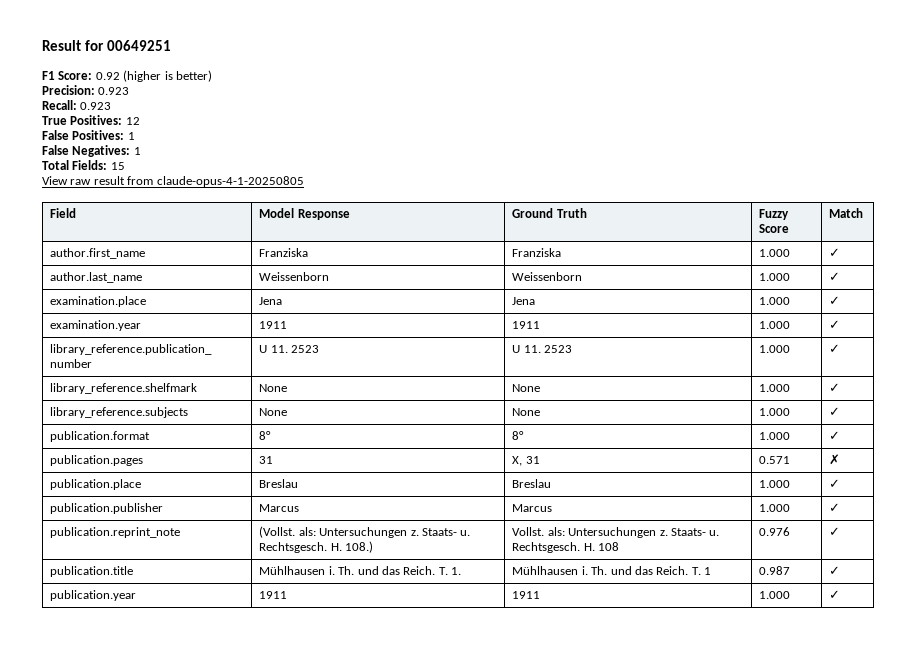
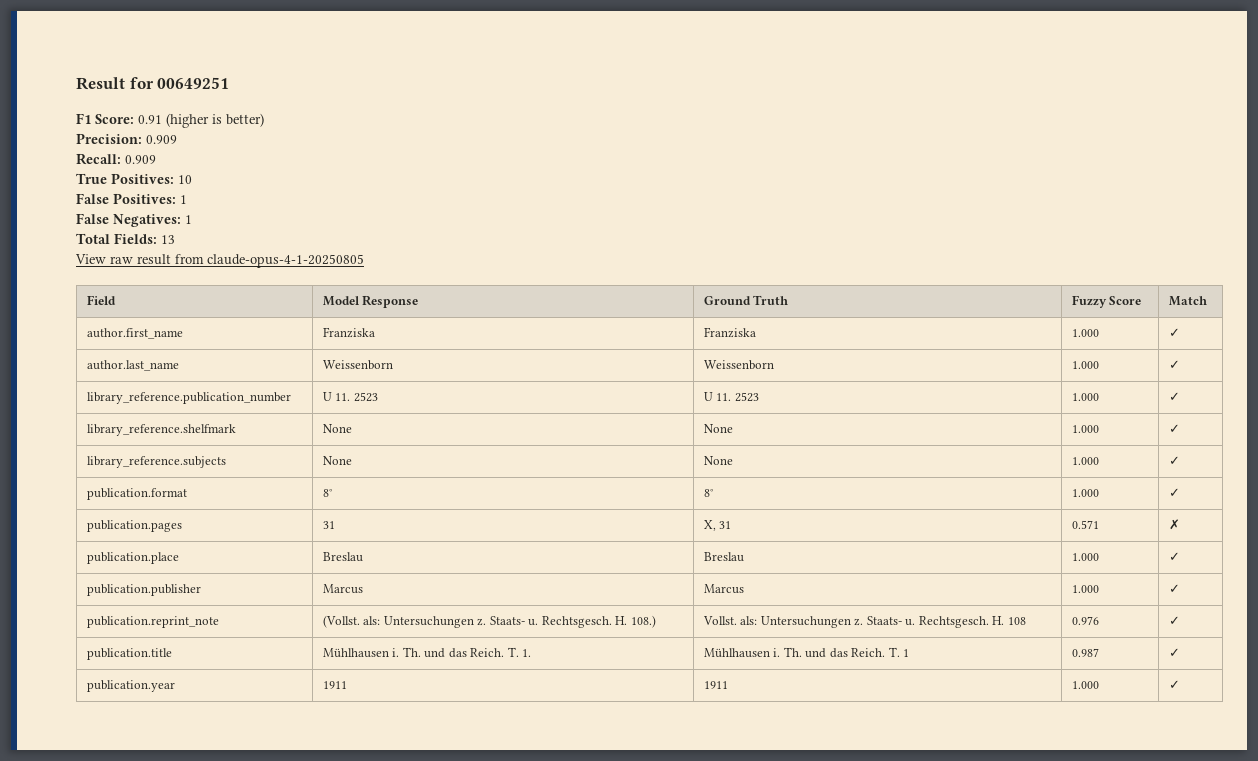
[95,72,120,80] 0.92 -> [138,115,162,124] 0.91
[98,87,130,95] 0.923 -> [146,135,177,144] 0.909
[80,102,112,110] 0.923 -> [125,155,156,164] 0.909
[125,117,140,125] 12 -> [178,175,192,184] 10
[110,162,125,170] 15 -> [161,235,175,244] 13
[50,296,147,307] [259,297,283,305] [512,297,536,305] [759,297,791,305] [829,296,841,305] [50,320,142,331] [259,321,288,329] [512,321,541,329] [759,321,791,329] [829,320,841,329] // examination.place | Jena | Jena | 1.000 | ✓ // examination.year | 1911 | 1911 | 1.000 | ✓ -> (1180, 364) none

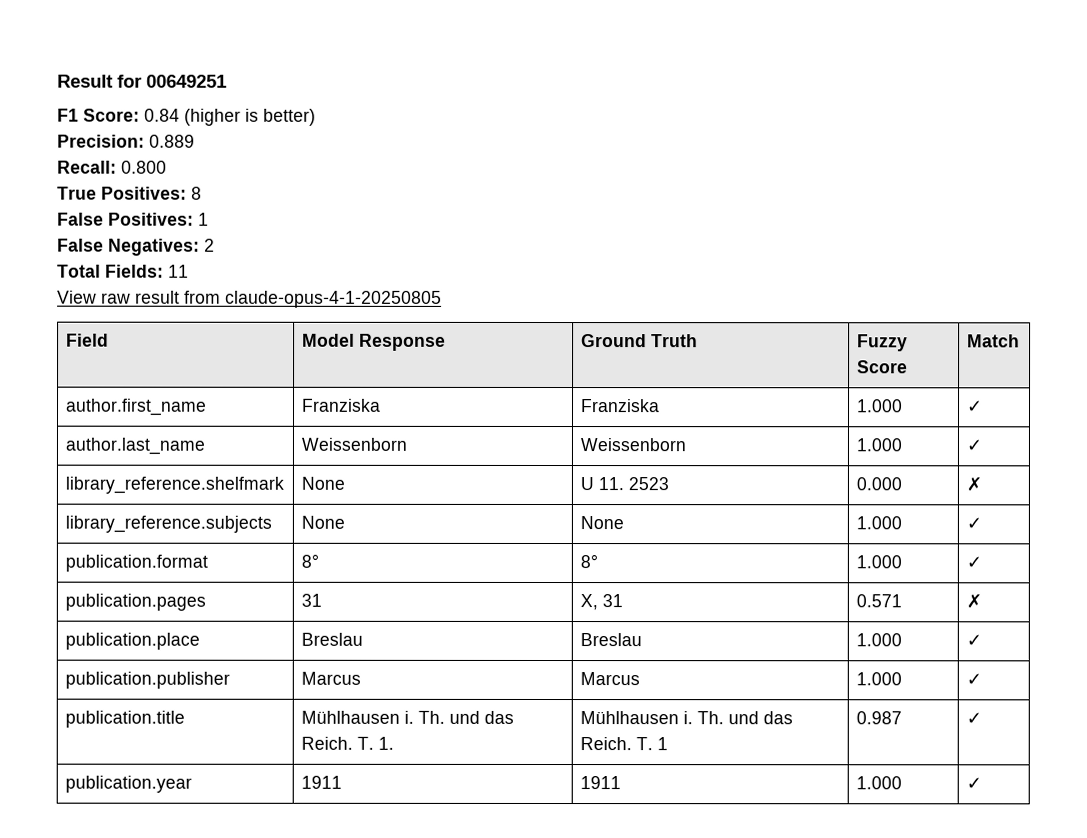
[138,115,162,124] 0.91 -> [144,108,180,122] 0.84
[146,135,177,144] 0.909 -> [149,134,195,148] 0.889
[125,155,156,164] 0.909 -> [121,160,167,174] 0.800
[178,175,192,184] 10 -> [191,186,202,200] 8
[185,215,192,224] 1 -> [204,238,215,252] 2
[161,235,175,244] 13 -> [168,264,189,278] 11
[86,392,291,404] [322,392,378,402] [703,392,759,402] [1071,393,1099,401] [1168,392,1180,401] [86,424,236,436] [322,424,352,433] [703,424,733,433] [1071,425,1099,433] [1168,424,1180,433] library_reference.publication_number | U 11. 2523 | U 11. 2523 | 1.000 | ✓ // library_reference.shelfmark | None | None | 1.000 | ✓ -> [64,476,284,494] [300,476,345,490] [579,477,669,491] [855,477,902,491] [965,476,982,492] library_reference.shelfmark | None | U 11. 2523 | 0.000 | ✗
[86,616,219,628] [322,615,656,628] [702,616,1026,628] [1071,616,1099,625] [1168,616,1180,625] // publication.reprint_note | (Vollst. als: Untersuchungen z. Staats- u. Rechtsgesch. H. 108.) | Vollst. als: Untersuchungen z. Staats- u. Rechtsgesch. H. 108 | 0.976 | ✓ -> (982, 679) none

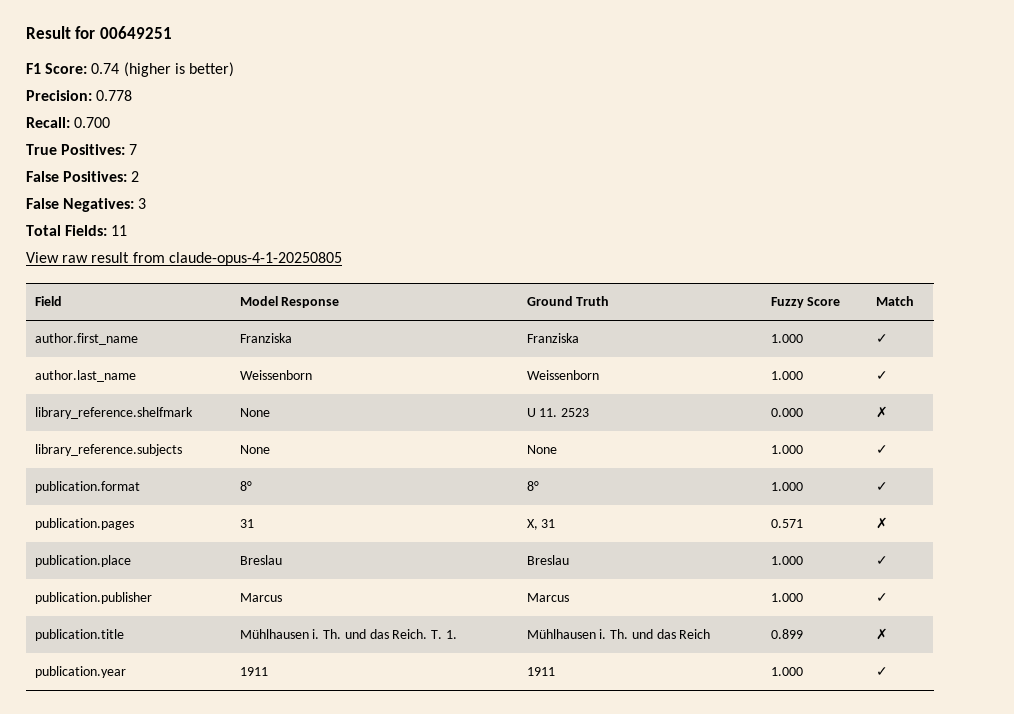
[144,108,180,122] 0.84 -> [91,63,120,74] 0.74
[149,134,195,148] 0.889 -> [96,90,133,101] 0.778
[121,160,167,174] 0.800 -> [74,117,111,128] 0.700
[191,186,202,200] 8 -> [129,144,138,155] 7
[198,212,209,226] 1 -> [131,171,140,182] 2
[204,238,215,252] 2 -> [138,198,147,209] 3
[579,737,668,751] [855,711,902,725] [965,712,982,725] Reich. T. 1 | 0.987 | ✓ -> [679,629,711,639] [770,629,803,639] [875,628,888,640] Reich | 0.899 | ✗

